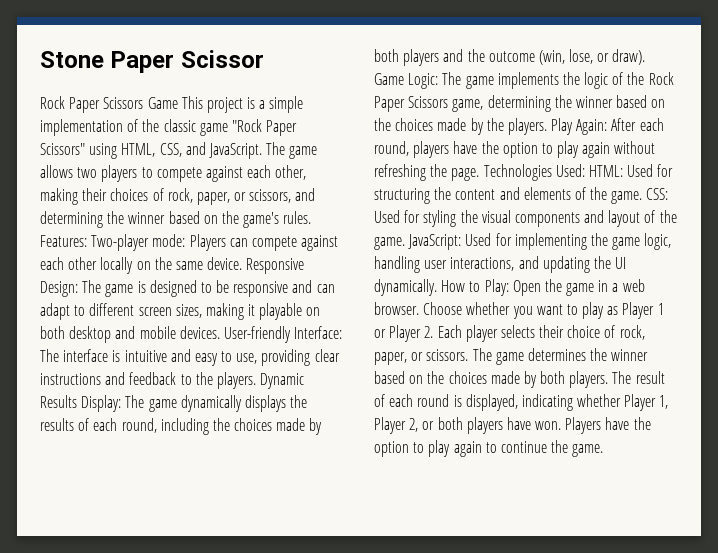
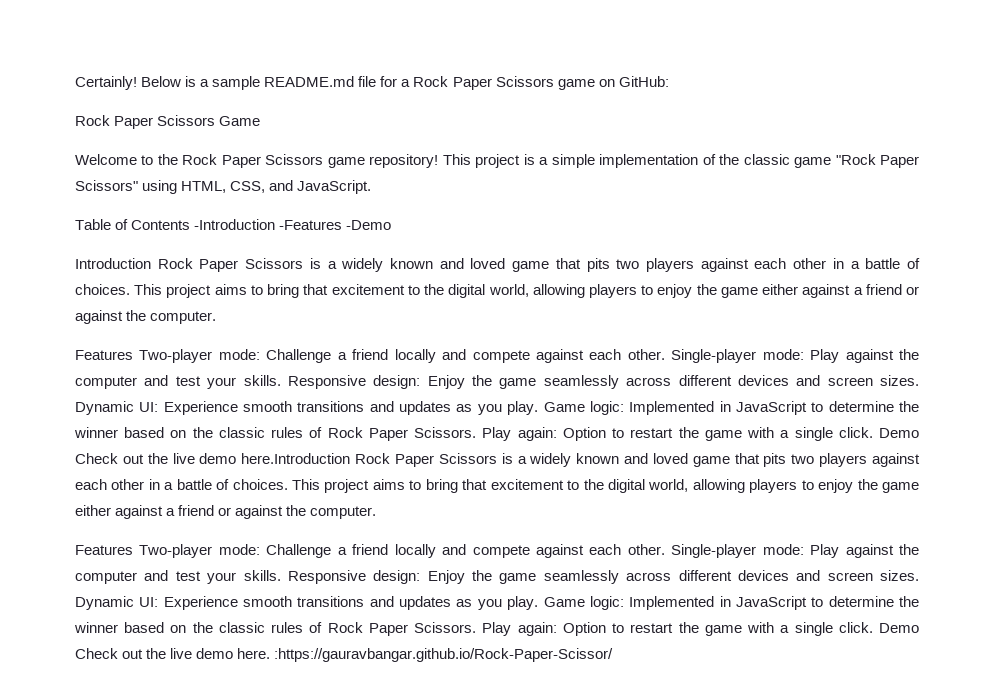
[40,50,264,73] [40,96,178,113] Stone Paper Scissor // Rock Paper Scissors Game -> [75,76,669,90] [75,115,261,129] [75,154,439,168] Certainly! Below is a sample README.md file for a Rock Paper Scissors game on GitHub: // Rock Paper Scissors Game // Welcome to the Rock Paper Scissors game repository!
[266,142,318,159] [40,165,307,182] [40,188,316,205] [40,211,312,228] [40,234,339,251] [40,257,305,274] [40,280,335,297] [40,303,321,320] [40,326,343,343] [40,349,340,366] [40,372,305,389] [40,395,308,412] [40,418,323,435] [374,49,646,66] [374,72,674,89] [374,95,666,112] [374,118,664,135] [374,141,656,158] [374,164,674,181] [374,187,669,204] [374,210,677,227] [374,233,672,250] [374,256,627,273] [374,279,645,296] [374,302,664,319] [374,325,645,342] [374,348,649,365] [374,371,665,388] [374,394,669,411] [374,417,651,434] [374,440,604,457] The game allows two players to compete against each other, making their choices of rock, paper, or scissors, and determining the winner based on the game's rules. Features: Two-player mode: Players can compete against each other locally on the same device. Responsive Design: The game is designed to be responsive and can adapt to different screen sizes, making it playable on both desktop and mobile devices. User-friendly Interface: The interface is intuitive and easy to use, providing clear instructions and feedback to the players. Dynamic Results Display: The game dynamically displays the results of each round, including the choices made by both players and the outcome (win, lose, or draw). Game Logic: The game implements the logic of the Rock Paper Scissors game, determining the winner based on the choices made by the players. Play Again: After each round, players have the option to play again without refreshing the page. Technologies Used: HTML: Used for structuring the content and elements of the game. CSS: Used for styling the visual components and layout of the game. JavaScript: Used for implementing the game logic, handling user interactions, and updating the UI dynamically. How to Play: Open the game in a web browser. Choose whether you want to play as Player 1 or Player 2. Each player selects their choice of rock, paper, or scissors. The game determines the winner based on the choices made by both players. The result of each round is displayed, indicating whether Player 1, Player 2, or both players have won. Players have the option to play again to continue the game. -> [75,219,392,230] [75,258,920,272] [75,284,920,298] [75,310,217,324] [75,349,919,363] [75,375,919,389] [75,401,920,415] [74,427,919,441] [75,453,921,467] [75,479,919,493] [75,505,377,519] [75,544,919,558] [75,570,919,584] [75,596,920,610] [74,622,919,636] [75,648,614,662] // Table of Contents -Introduction -Features -Demo // Introduction Rock Paper Scissors is a widely known and loved game that pits two players against each other in a battle of choices. This project aims to bring that excitement to the digital world, allowing players to enjoy the game either against a friend or against the computer. // Features Two-player mode: Challenge a friend locally and compete against each other. Single-player mode: Play against the computer and test your skills. Responsive design: Enjoy the game seamlessly across different devices and screen sizes. Dynamic UI: Experience smooth transitions and updates as you play. Game logic: Implemented in JavaScript to determine the winner based on the classic rules of Rock Paper Scissors. Play again: Option to restart the game with a single click. Demo Check out the live demo here.Introduction Rock Paper Scissors is a widely known and loved game that pits two players against each other in a battle of choices. This project aims to bring that excitement to the digital world, allowing players to enjoy the game either against a friend or against the computer. // Features Two-player mode: Challenge a friend locally and compete against each other. Single-player mode: Play against the computer and test your skills. Responsive design: Enjoy the game seamlessly across different devices and screen sizes. Dynamic UI: Experience smooth transitions and updates as you play. Game logic: Implemented in JavaScript to determine the winner based on the classic rules of Rock Paper Scissors. Play again: Option to restart the game with a single click. Demo Check out the live demo here. :https://gauravbangar.github.io/Rock-Paper-Scissor/

